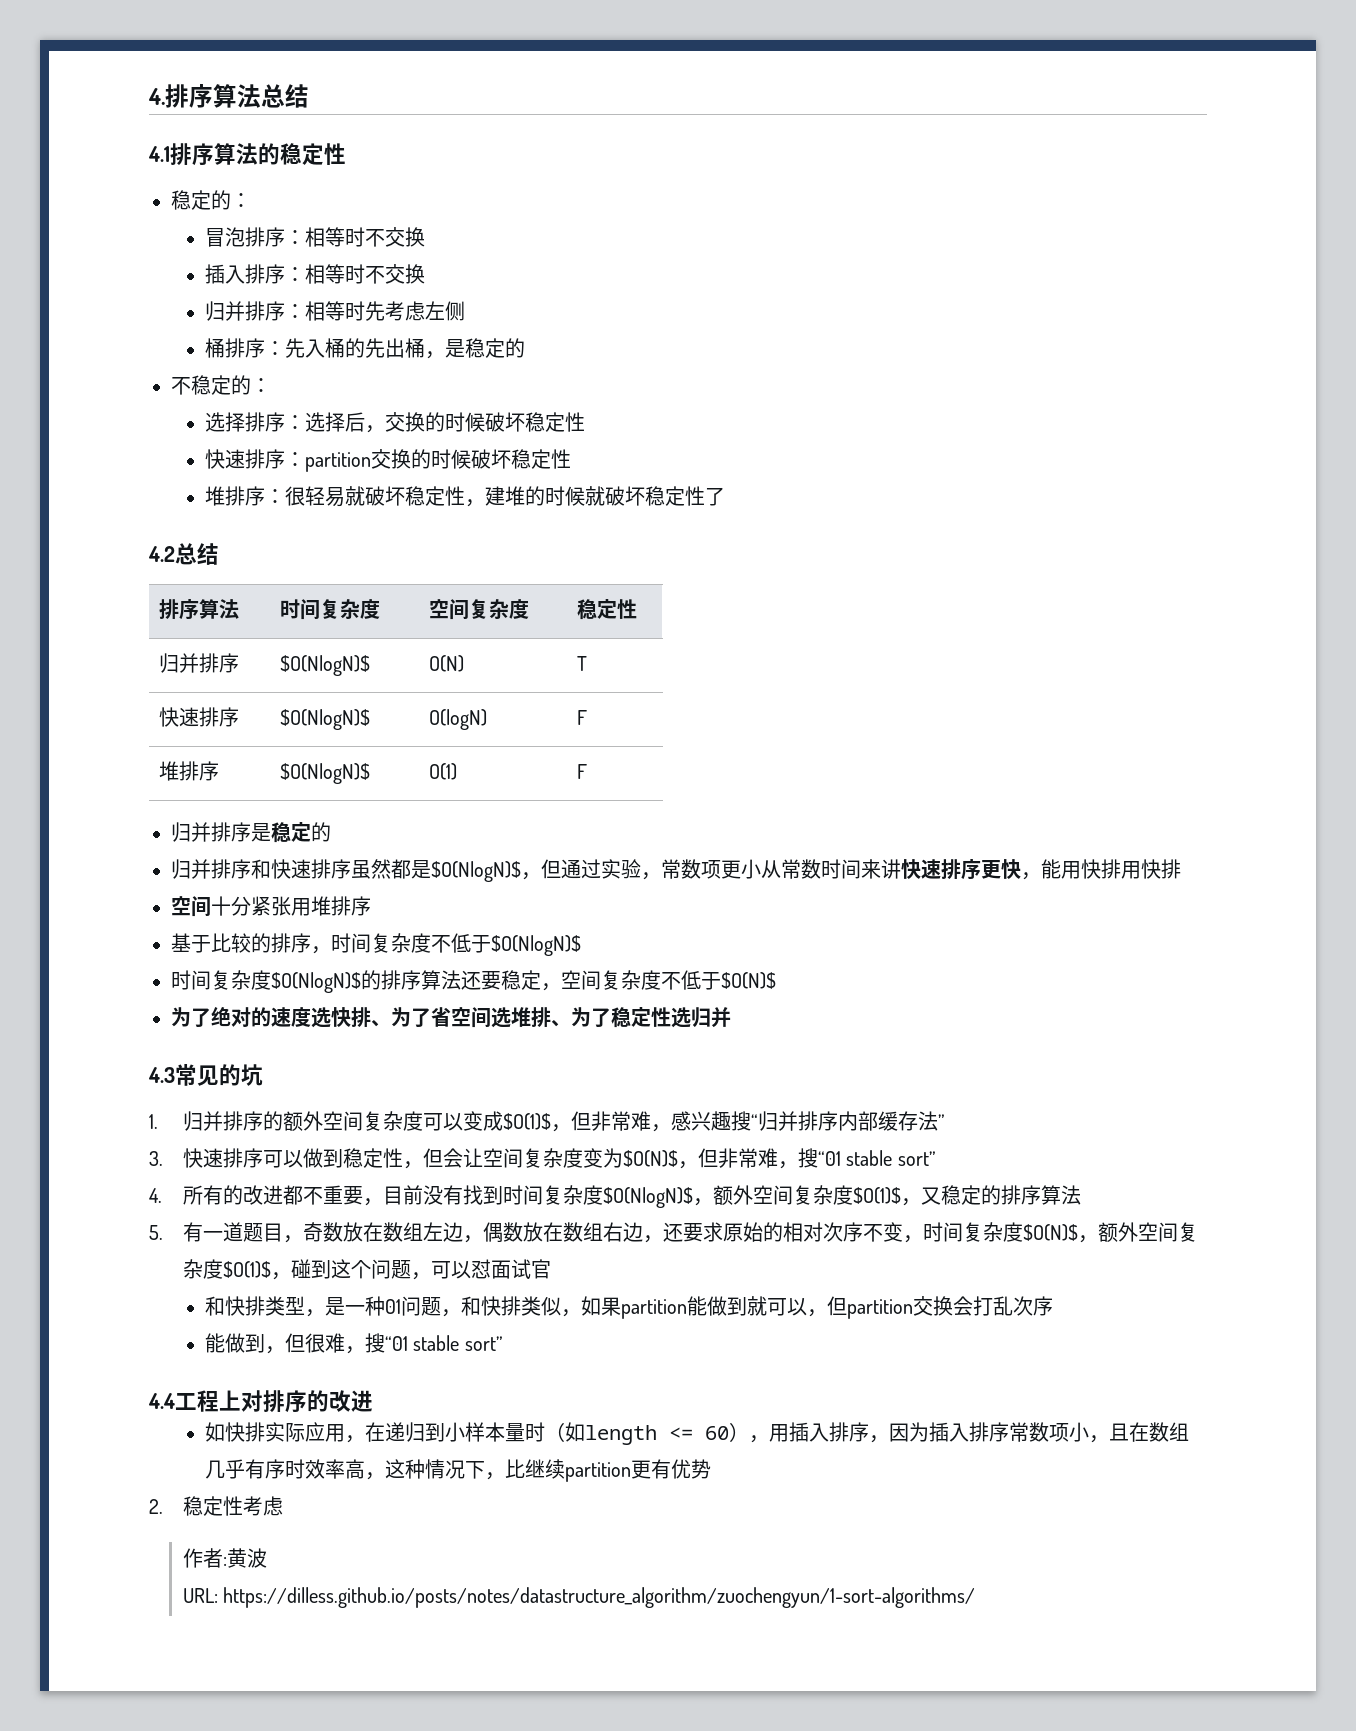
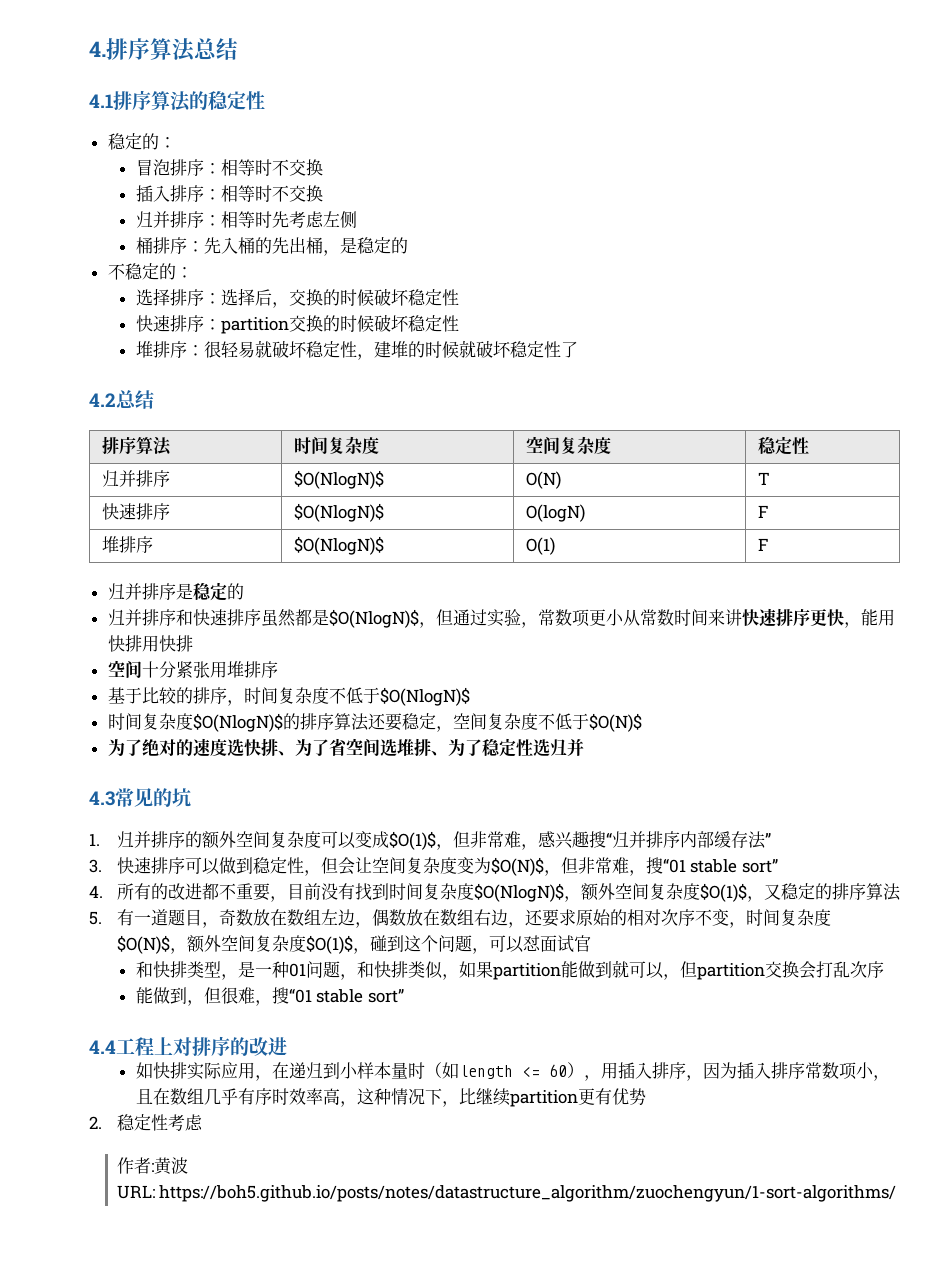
[223,1587,976,1608] https://dilless.github.io/posts/notes/datastructure_algorithm/zuochengyun/1-sort-algorithms/ -> [159,1185,897,1202] https://boh5.github.io/posts/notes/datastructure_algorithm/zuochengyun/1-sort-algorithms/

